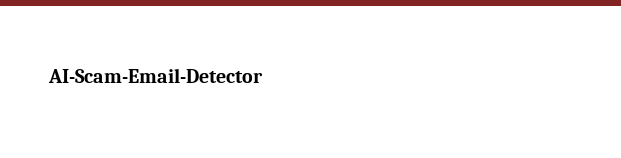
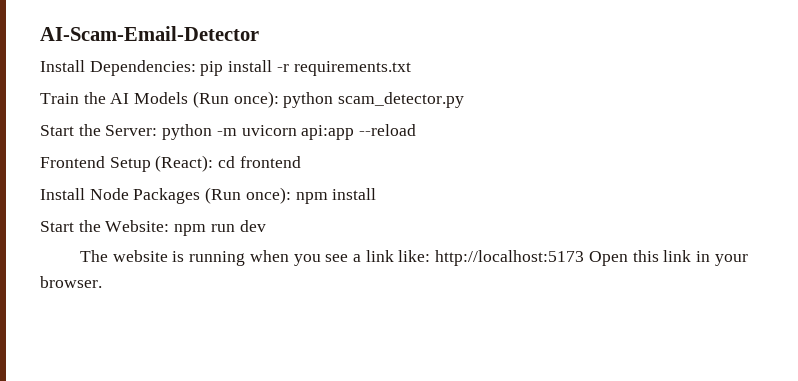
(263, 75) none -> [40,60,411,76] [40,91,465,108] [40,124,417,140] [40,155,301,172] [40,187,377,204] [40,220,266,236] [79,250,748,266] [40,276,102,288] // Install Dependencies: pip install -r requirements.txt // Train the AI Models (Run once): python scam_detector.py // Start the Server: python -m uvicorn api:app --reload // Frontend Setup (React): cd frontend // Install Node Packages (Run once): npm install // Start the Website: npm run dev // The website is running when you see a link like: http://localhost:5173 Open this link in your browser.

